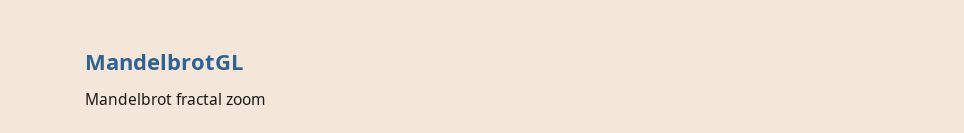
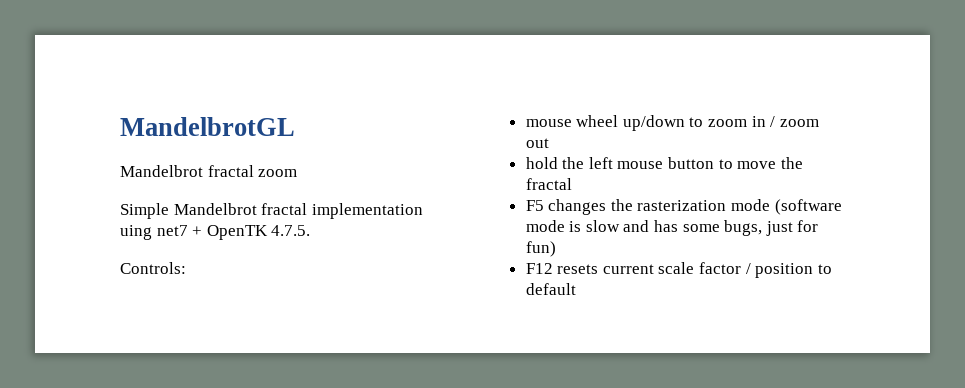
(267, 100) none -> [120,203,423,219] [120,225,311,240] [120,262,186,274] [525,115,819,131] [525,138,549,148] [525,157,803,169] [525,178,572,190] [525,199,842,215] [525,220,819,236] [525,241,556,257] [525,262,832,278] [525,283,576,295] // Simple Mandelbrot fractal implementation uing net7 + OpenTK 4.7.5. // Controls: // mouse wheel up/down to zoom in / zoom out // hold the left mouse button to move the fractal // F5 changes the rasterization mode (software mode is slow and has some bugs, just for fun) // F12 resets current scale factor / position to default

